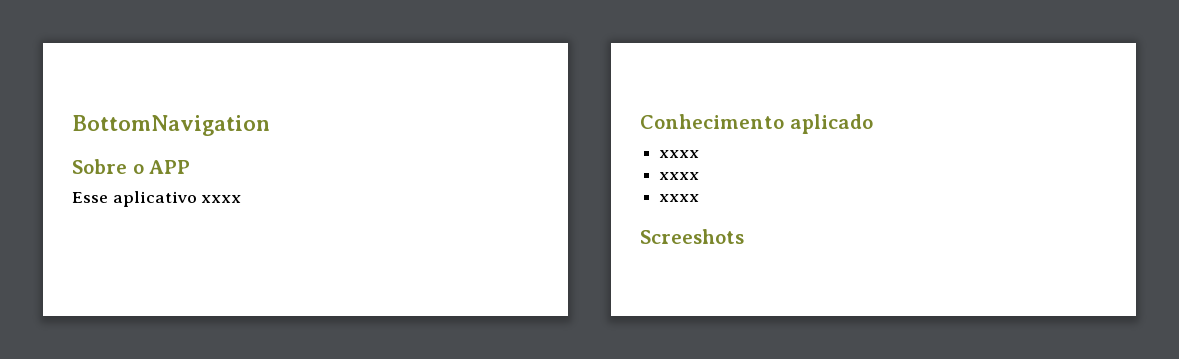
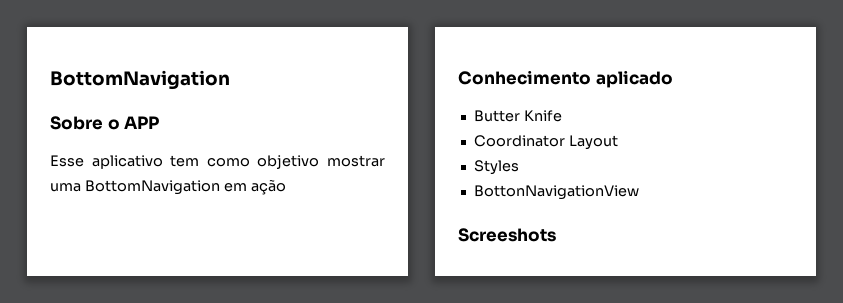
[201,195,242,203] [640,114,873,134] [659,150,700,158] [659,172,700,180] [659,194,700,202] xxxx // Conhecimento aplicado // xxxx // xxxx // xxxx -> [170,155,385,169] [50,179,286,195] [458,70,673,88] [473,110,562,122] [473,135,618,150] [473,160,519,175] [473,185,639,200] tem como objetivo mostrar uma BottomNavigation em ação // Conhecimento aplicado // Butter Knife // Coordinator Layout // Styles // BottonNavigationView

